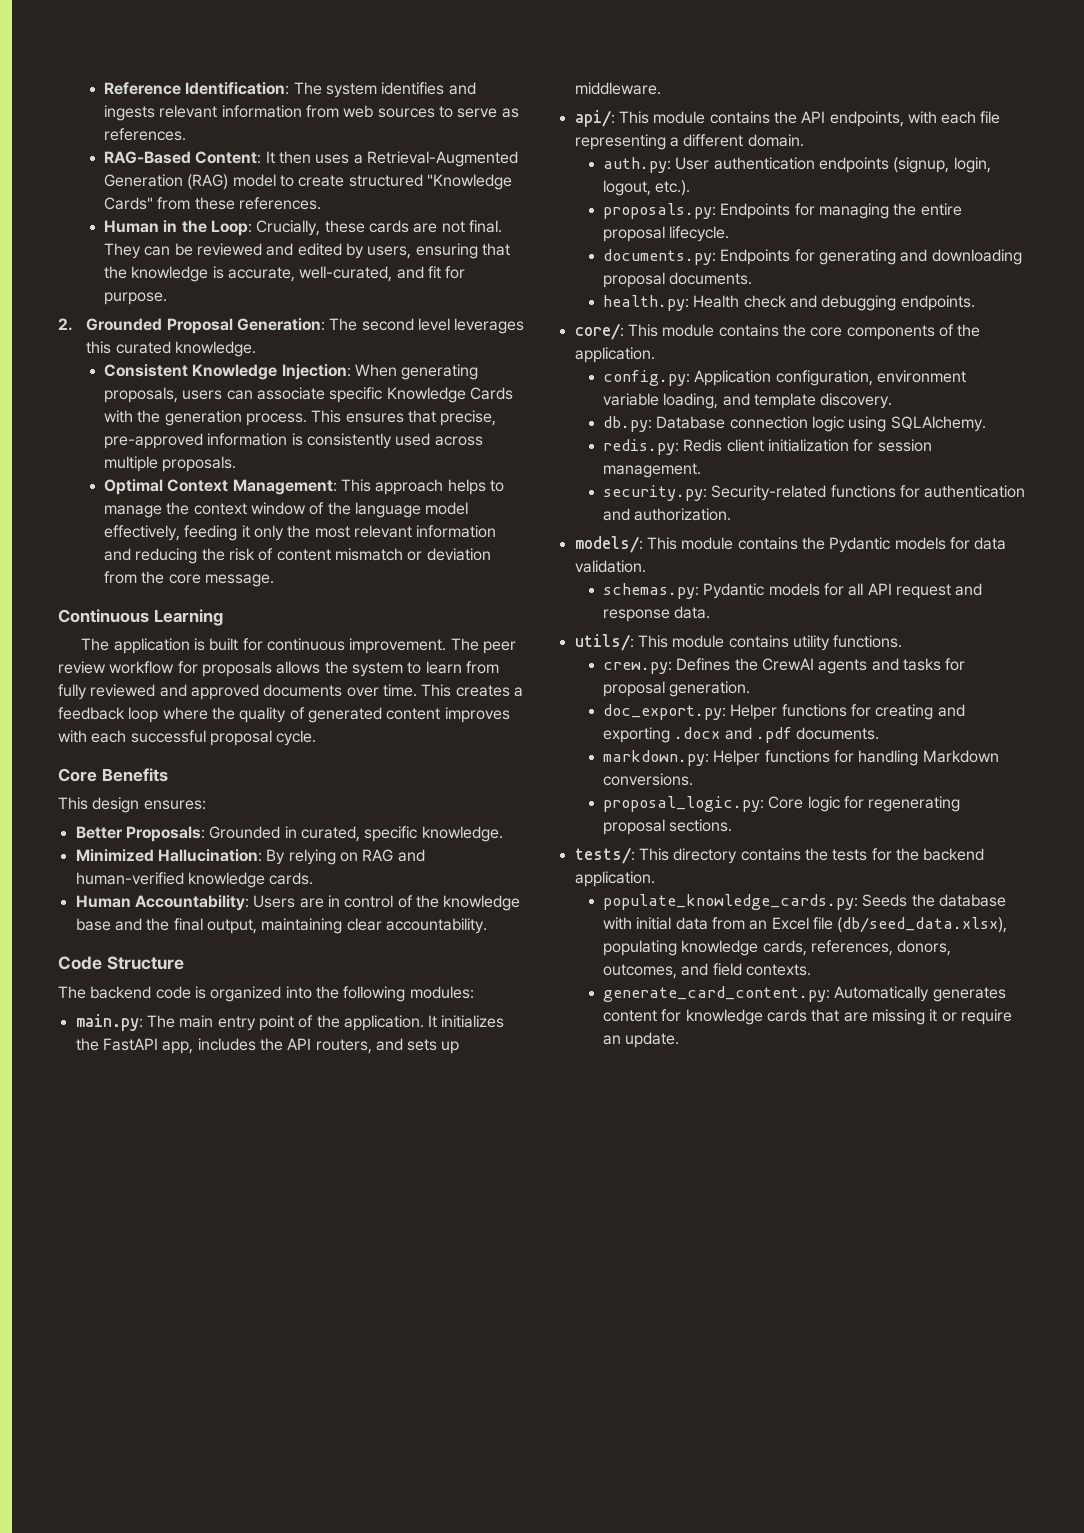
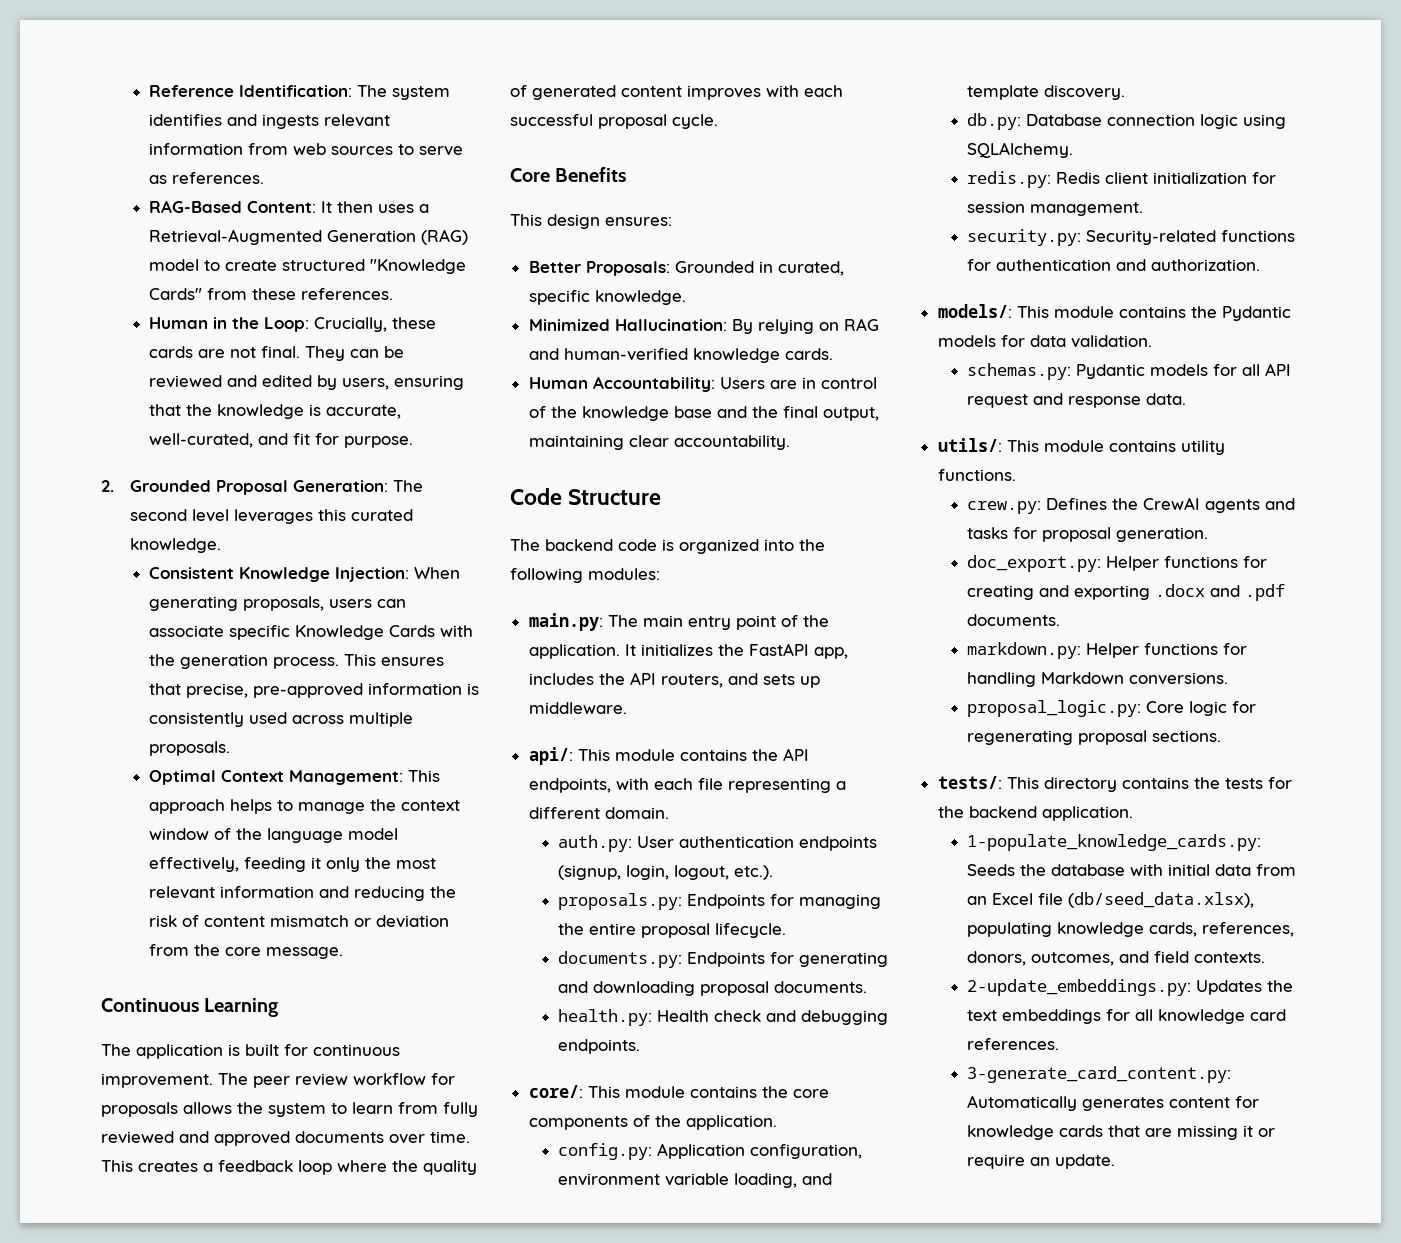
[602,894,858,910] populate_knowledge_cards.py: -> [967,834,1262,851] 1-populate_knowledge_cards.py:
[602,986,830,1002] generate_card_content.py: -> [967,979,1294,996] [967,1009,1287,1024] [967,1038,1060,1050] [967,1066,1232,1083] 2-update_embeddings.py: Updates the text embeddings for all knowledge card references. // 3-generate_card_content.py:

